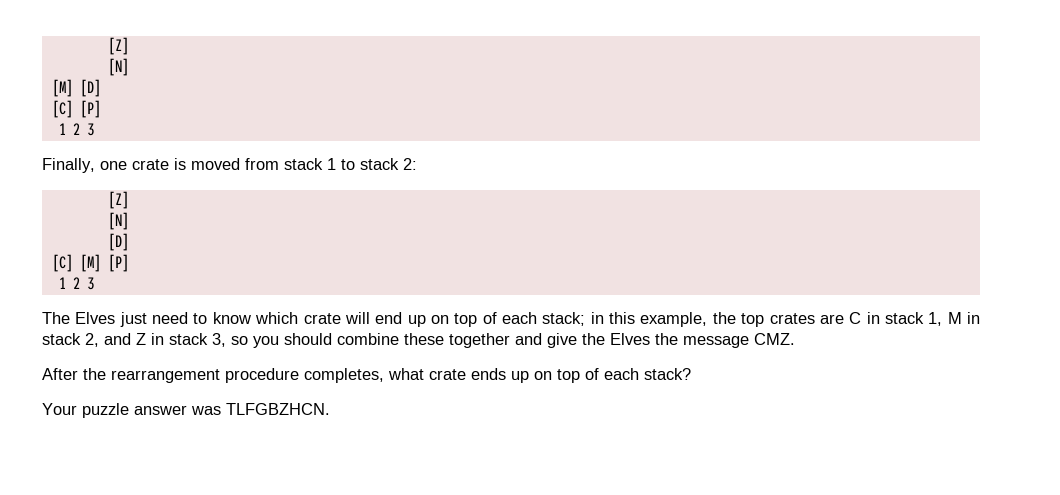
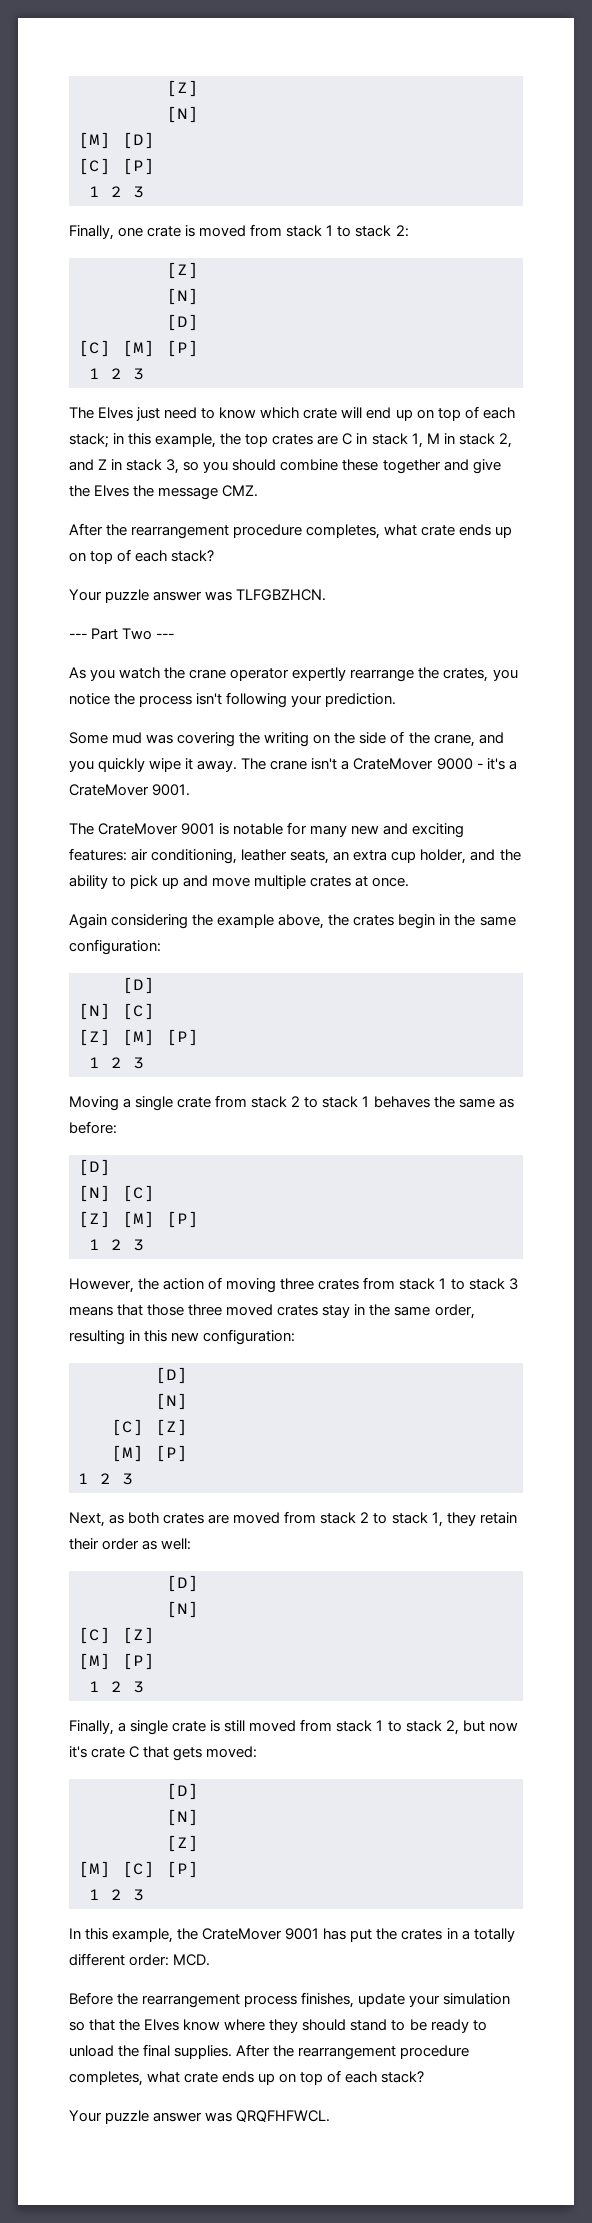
(330, 409) none -> [69,628,175,640] [69,667,518,682] [69,692,397,708] [69,731,504,747] [69,758,517,772] [69,784,191,796] [69,822,465,838] [69,848,521,864] [69,875,410,889] [69,914,516,929] [69,939,161,955] [122,977,155,994] [78,1003,155,1020] [78,1029,199,1046] [89,1057,144,1069] [69,1095,514,1111] [69,1121,117,1134] [78,1159,111,1176] [78,1185,155,1202] [78,1211,199,1228] [89,1239,144,1251] [69,1277,518,1293] [69,1304,475,1319] [69,1329,296,1345] [155,1367,188,1384] [155,1393,188,1410] [111,1419,188,1436] [111,1445,188,1462] [78,1473,133,1485] [69,1511,517,1527] [69,1538,192,1550] [166,1575,199,1592] [166,1601,199,1618] [78,1627,155,1644] [78,1653,155,1670] [89,1681,144,1693] [69,1719,518,1735] [69,1746,258,1761] [166,1783,199,1800] [166,1809,199,1826] [166,1835,199,1852] [78,1861,199,1878] [89,1889,144,1901] [69,1928,515,1943] [69,1953,211,1966] [69,1992,511,2008] [69,2019,487,2033] [69,2044,470,2060] [69,2070,425,2086] [69,2110,331,2124] // --- Part Two --- // As you watch the crane operator expertly rearrange the crates, you notice the process isn't following your prediction. // Some mud was covering the writing on the side of the crane, and you quickly wipe it away. The crane isn't a CrateMover 9000 - it's a CrateMover 9001. // The CrateMover 9001 is notable for many new and exciting features: air conditioning, leather seats, an extra cup holder, and the ability to pick up and move multiple crates at once. // Again considering the example above, the crates begin in the same configuration: // [D] // [N] [C] // [Z] [M] [P] // 1 2 3 // Moving a single crate from stack 2 to stack 1 behaves the same as before: // [D] // [N] [C] // [Z] [M] [P] // 1 2 3 // However, the action of moving three crates from stack 1 to stack 3 means that those three moved crates stay in the same order, resulting in this new configuration: // [D] // [N] // [C] [Z] // [M] [P] // 1 2 3 // Next, as both crates are moved from stack 2 to stack 1, they retain their order as well: // [D] // [N] // [C] [Z] // [M] [P] // 1 2 3 // Finally, a single crate is still moved from stack 1 to stack 2, but now it's crate C that gets moved: // [D] // [N] // [Z] // [M] [C] [P] // 1 2 3 // In this example, the CrateMover 9001 has put the crates in a totally different order: MCD. // Before the rearrangement process finishes, update your simulation so that the Elves know where they should stand to be ready to unload the final supplies. After the rearrangement procedure completes, what crate ends up on top of each stack? // Your puzzle answer was QRQFHFWCL.

